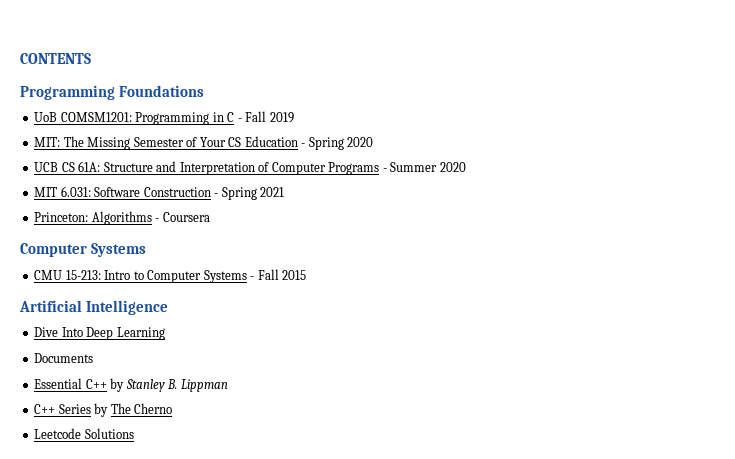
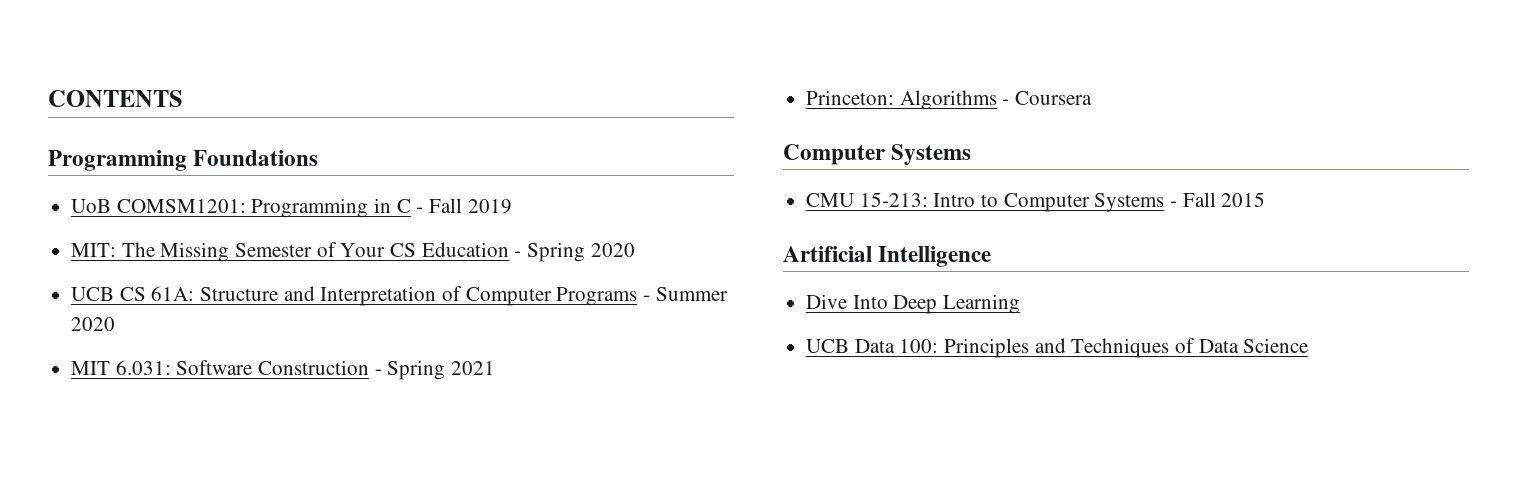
[34,353,94,363] [34,378,228,392] [34,403,173,417] [34,428,134,439] Documents // Essential C++ by Stanley B. Lippman // C++ Series by The Cherno // Leetcode Solutions -> [806,338,1309,358] UCB Data 100: Principles and Techniques of Data Science

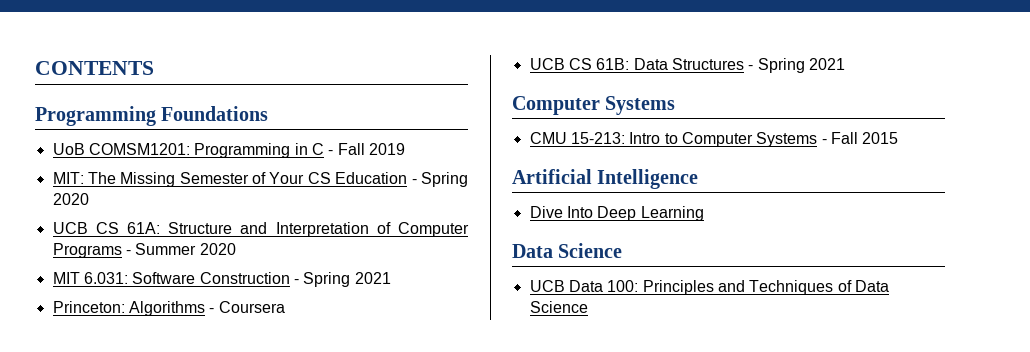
(1093, 98) none -> [529,58,845,73] // UCB CS 61B: Data Structures - Spring 2021
(1021, 304) none -> [512,243,623,258] // Data Science

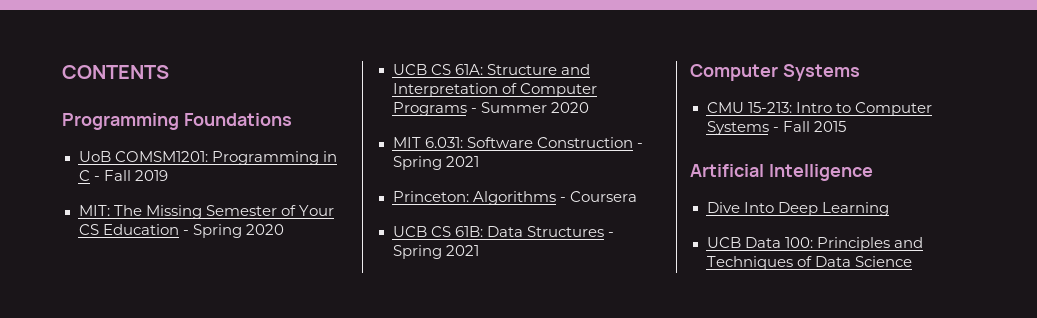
[512,243,623,258] // Data Science -> (889, 209) none

